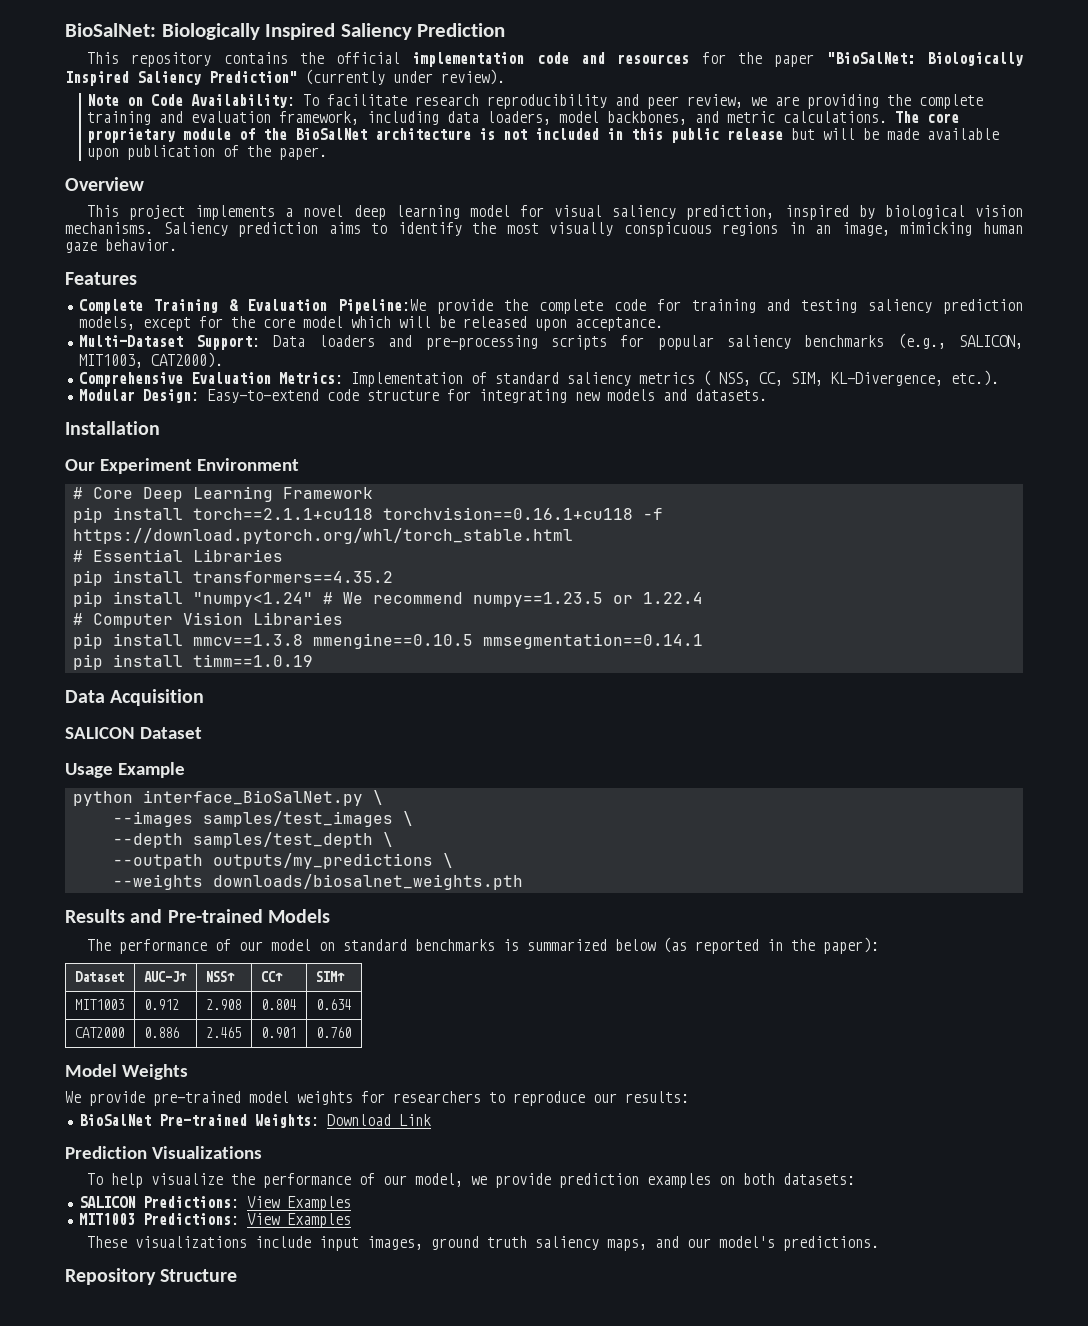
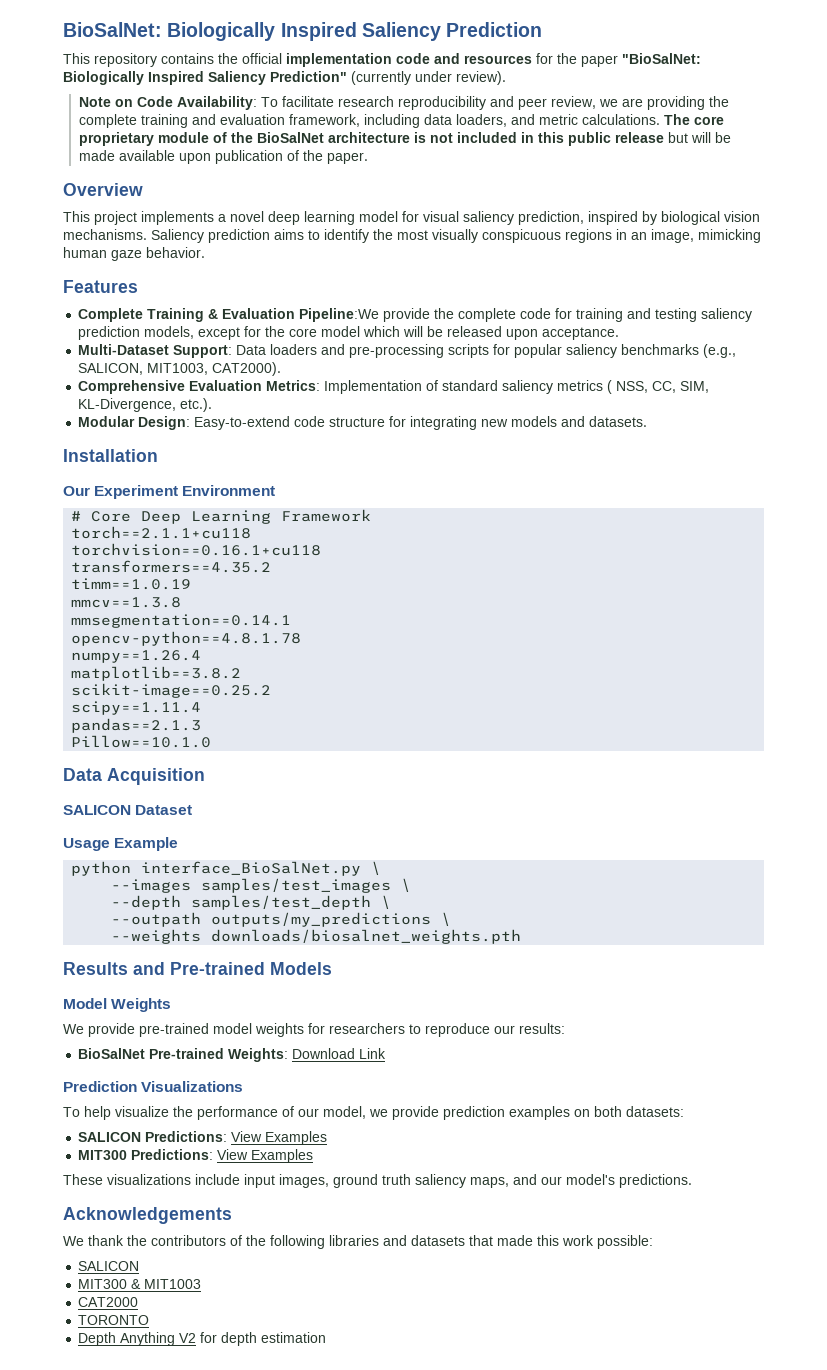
[559,111,688,125] model backbones, -> (507, 120) none
[72,507,183,523] pip install -> (372, 515) none
(373, 514) none -> (252, 532) //
[642,508,663,520] [72,528,573,544] [72,549,283,562] [72,570,393,586] [72,591,703,607] [72,612,343,628] [72,633,703,649] [72,654,313,670] -f https://download.pytorch.org/whl/torch_stable.html // # Essential Libraries // pip install transformers==4.35.2 // pip install "numpy<1.24" # We recommend numpy==1.23.5 or 1.22.4 // # Computer Vision Libraries // pip install mmcv==1.3.8 mmengine==0.10.5 mmsegmentation==0.14.1 // pip install timm==1.0.19 -> [71,560,272,573] [71,578,192,590] [71,597,182,608] [71,614,292,628] [71,631,302,646] [71,650,202,663] [71,666,242,681] [71,683,272,698] [71,701,202,715] [71,718,202,733] [71,735,212,748] // transformers==4.35.2 // timm==1.0.19 // mmcv==1.3.8 // mmsegmentation==0.14.1 // opencv-python==4.8.1.78 // numpy==1.26.4 // matplotlib==3.8.2 // scikit-image==0.25.2 // scipy==1.11.4 // pandas==2.1.3 // Pillow==10.1.0
[86,937,879,954] [74,971,124,982] [143,971,187,982] [205,971,235,982] [260,971,283,982] [315,971,345,982] [74,999,124,1010] [143,999,179,1010] [205,999,241,1010] [260,999,296,1010] [315,999,351,1010] [74,1027,124,1038] [143,1027,179,1038] [205,1027,241,1038] [260,1027,296,1038] [315,1027,351,1038] // The performance of our model on standard benchmarks is summarized below (as reported in the paper): // Dataset | AUC-J↑ | NSS↑ | CC↑ | SIM↑ // MIT1003 | 0.912 | 2.908 | 0.804 | 0.634 // CAT2000 | 0.886 | 2.465 | 0.901 | 0.760 -> (332, 968) none
[78,1213,135,1225] MIT1003 -> [78,1150,128,1160] MIT300
[65,1268,238,1285] Repository Structure -> [63,1207,232,1224] [63,1235,653,1249] [78,1261,140,1271] [78,1279,202,1289] [78,1297,139,1307] [78,1315,150,1325] [78,1332,327,1346] Acknowledgements // We thank the contributors of the following libraries and datasets that made this work possible: // SALICON // MIT300 & MIT1003 // CAT2000 // TORONTO // Depth Anything V2 for depth estimation

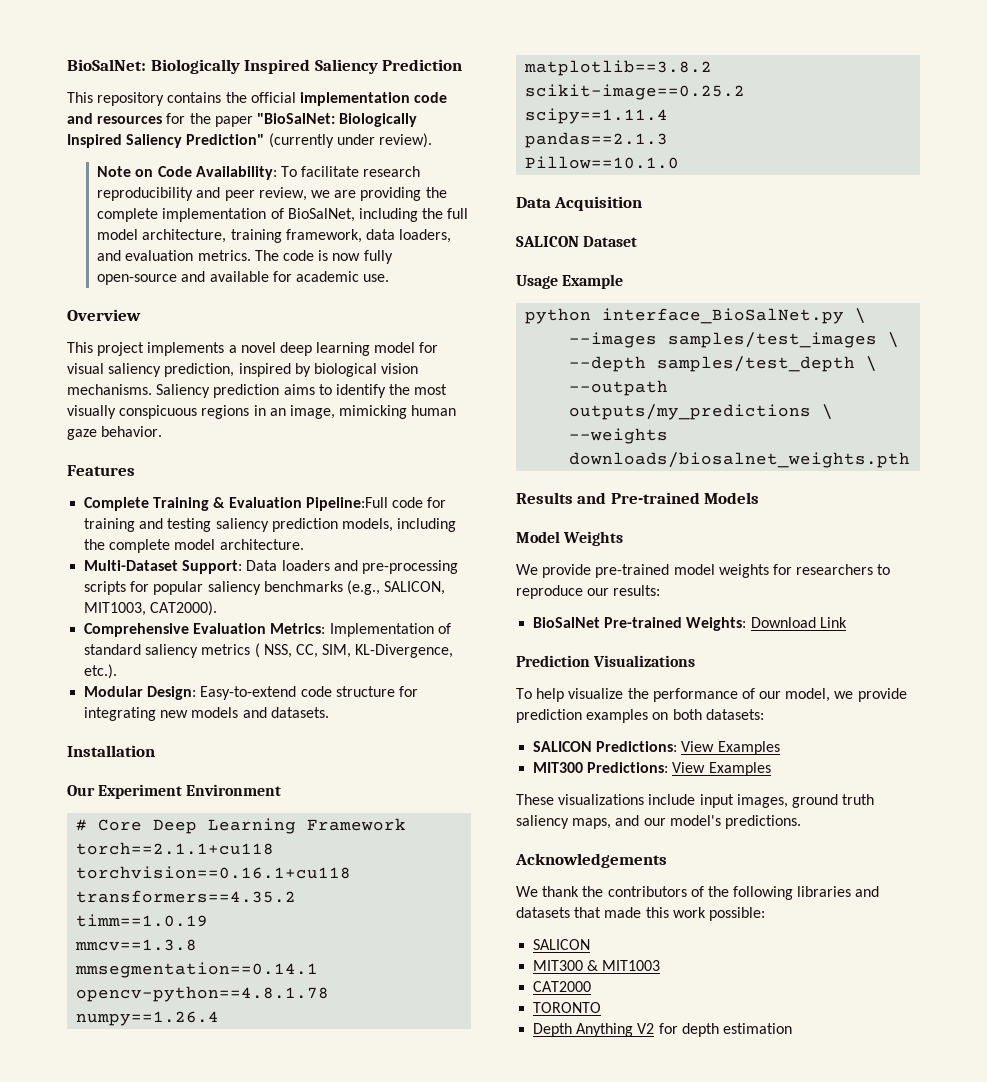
[140,114,724,128] [78,132,731,146] [78,150,368,164] training and evaluation framework, including data loaders, and metric calculations. The core proprietary module of the BioSalNet architecture is not included in this public release but will be made available upon publication of the paper. -> [162,208,469,222] [97,229,452,243] [97,250,393,264] [97,271,390,285] implementation of BioSalNet, including the full model architecture, training framework, data loaders, and evaluation metrics. The code is now fully open-source and available for academic use.
[299,308,517,322] Pipeline:We provide the complete -> [305,497,388,511] Pipeline:Full
[198,326,620,340] except for the core model which will be released upon acceptance. -> [397,518,457,532] [84,539,304,553] including the complete model architecture.

